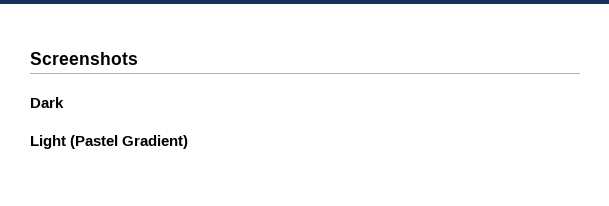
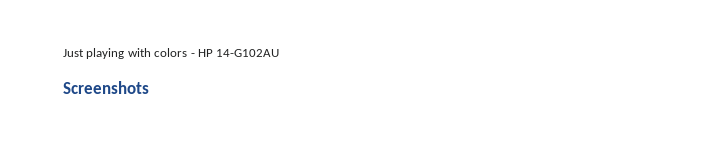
[30,52,138,65] [30,97,64,108] [30,135,189,149] Screenshots // Dark // Light (Pastel Gradient) -> [63,48,280,59] [63,81,149,94] Just playing with colors - HP 14-G102AU // Screenshots

